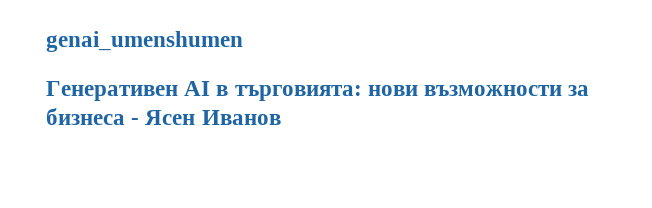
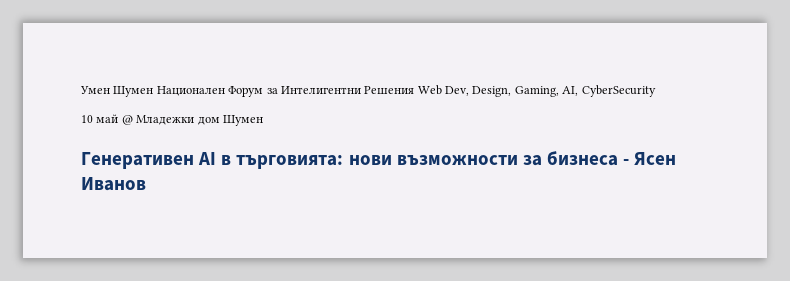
[46,31,243,52] genai_umenshumen -> [80,85,656,97] [81,114,263,126] Умен Шумен Национален Форум за Интелигентни Решения Web Dev, Design, Gaming, AI, CyberSecurity // 10 май @ Младежки дом Шумен

